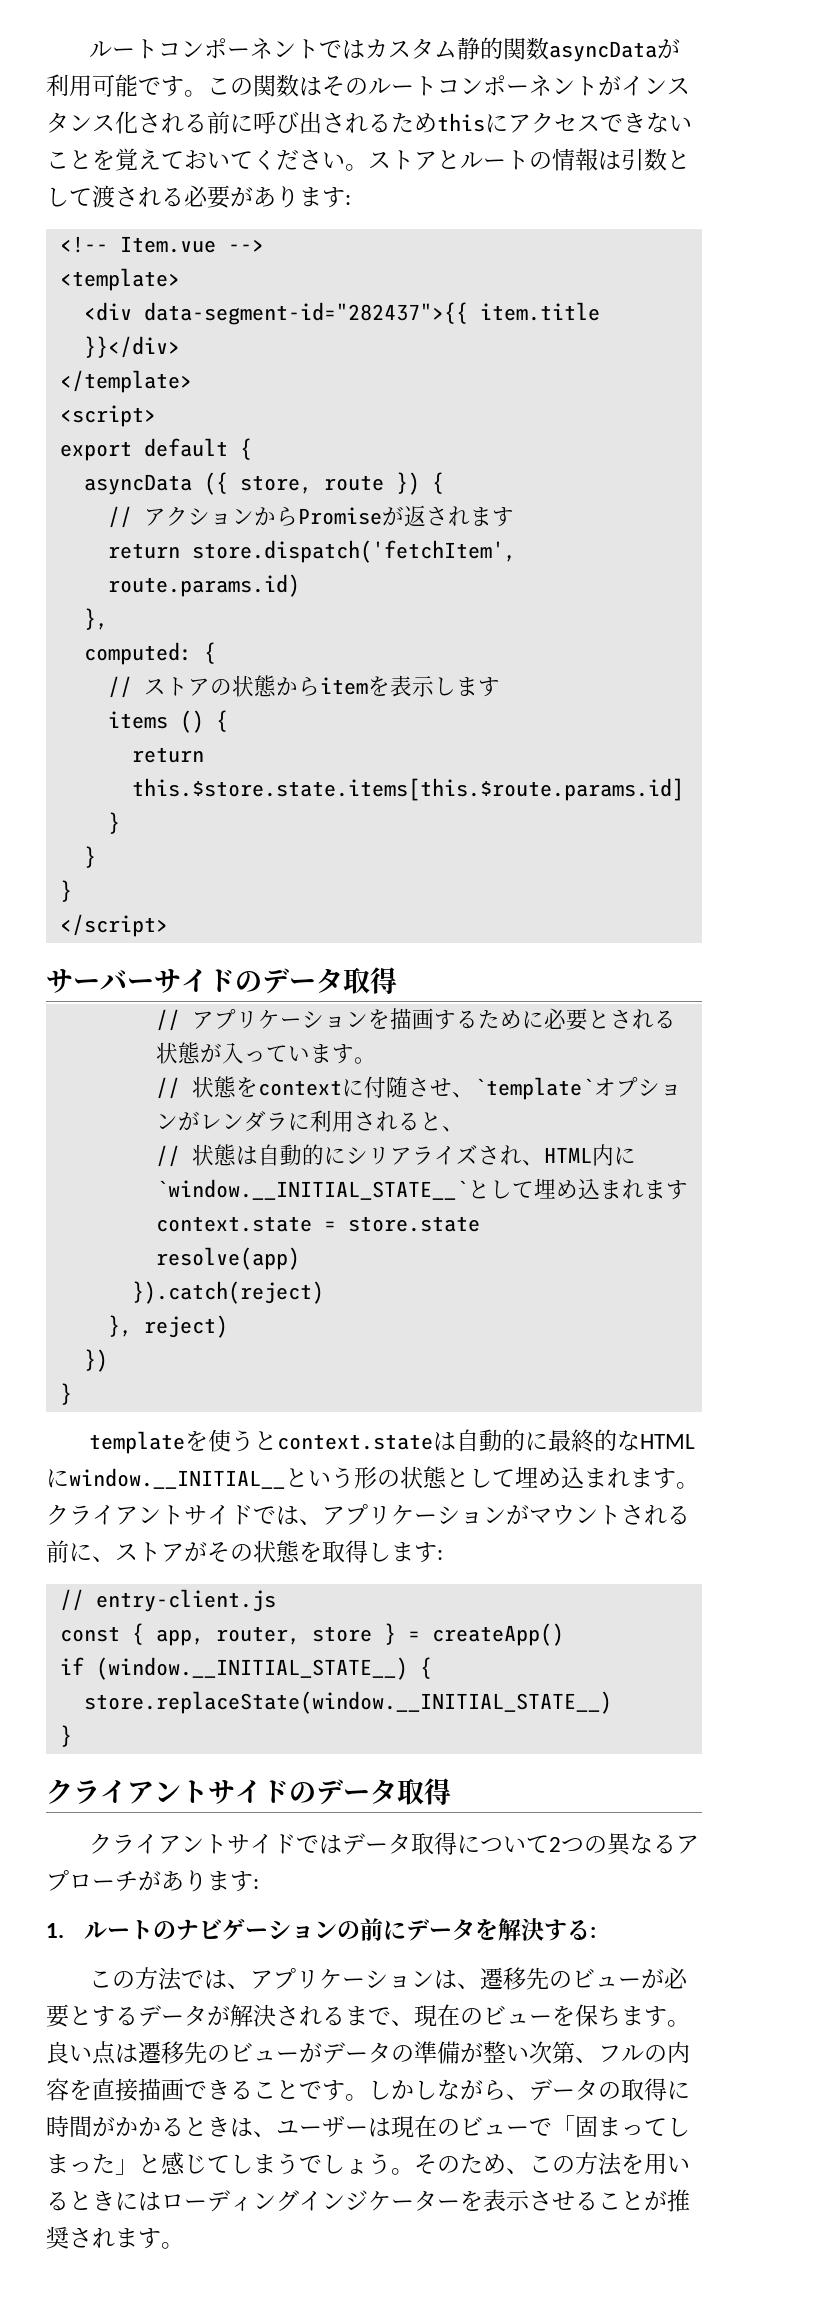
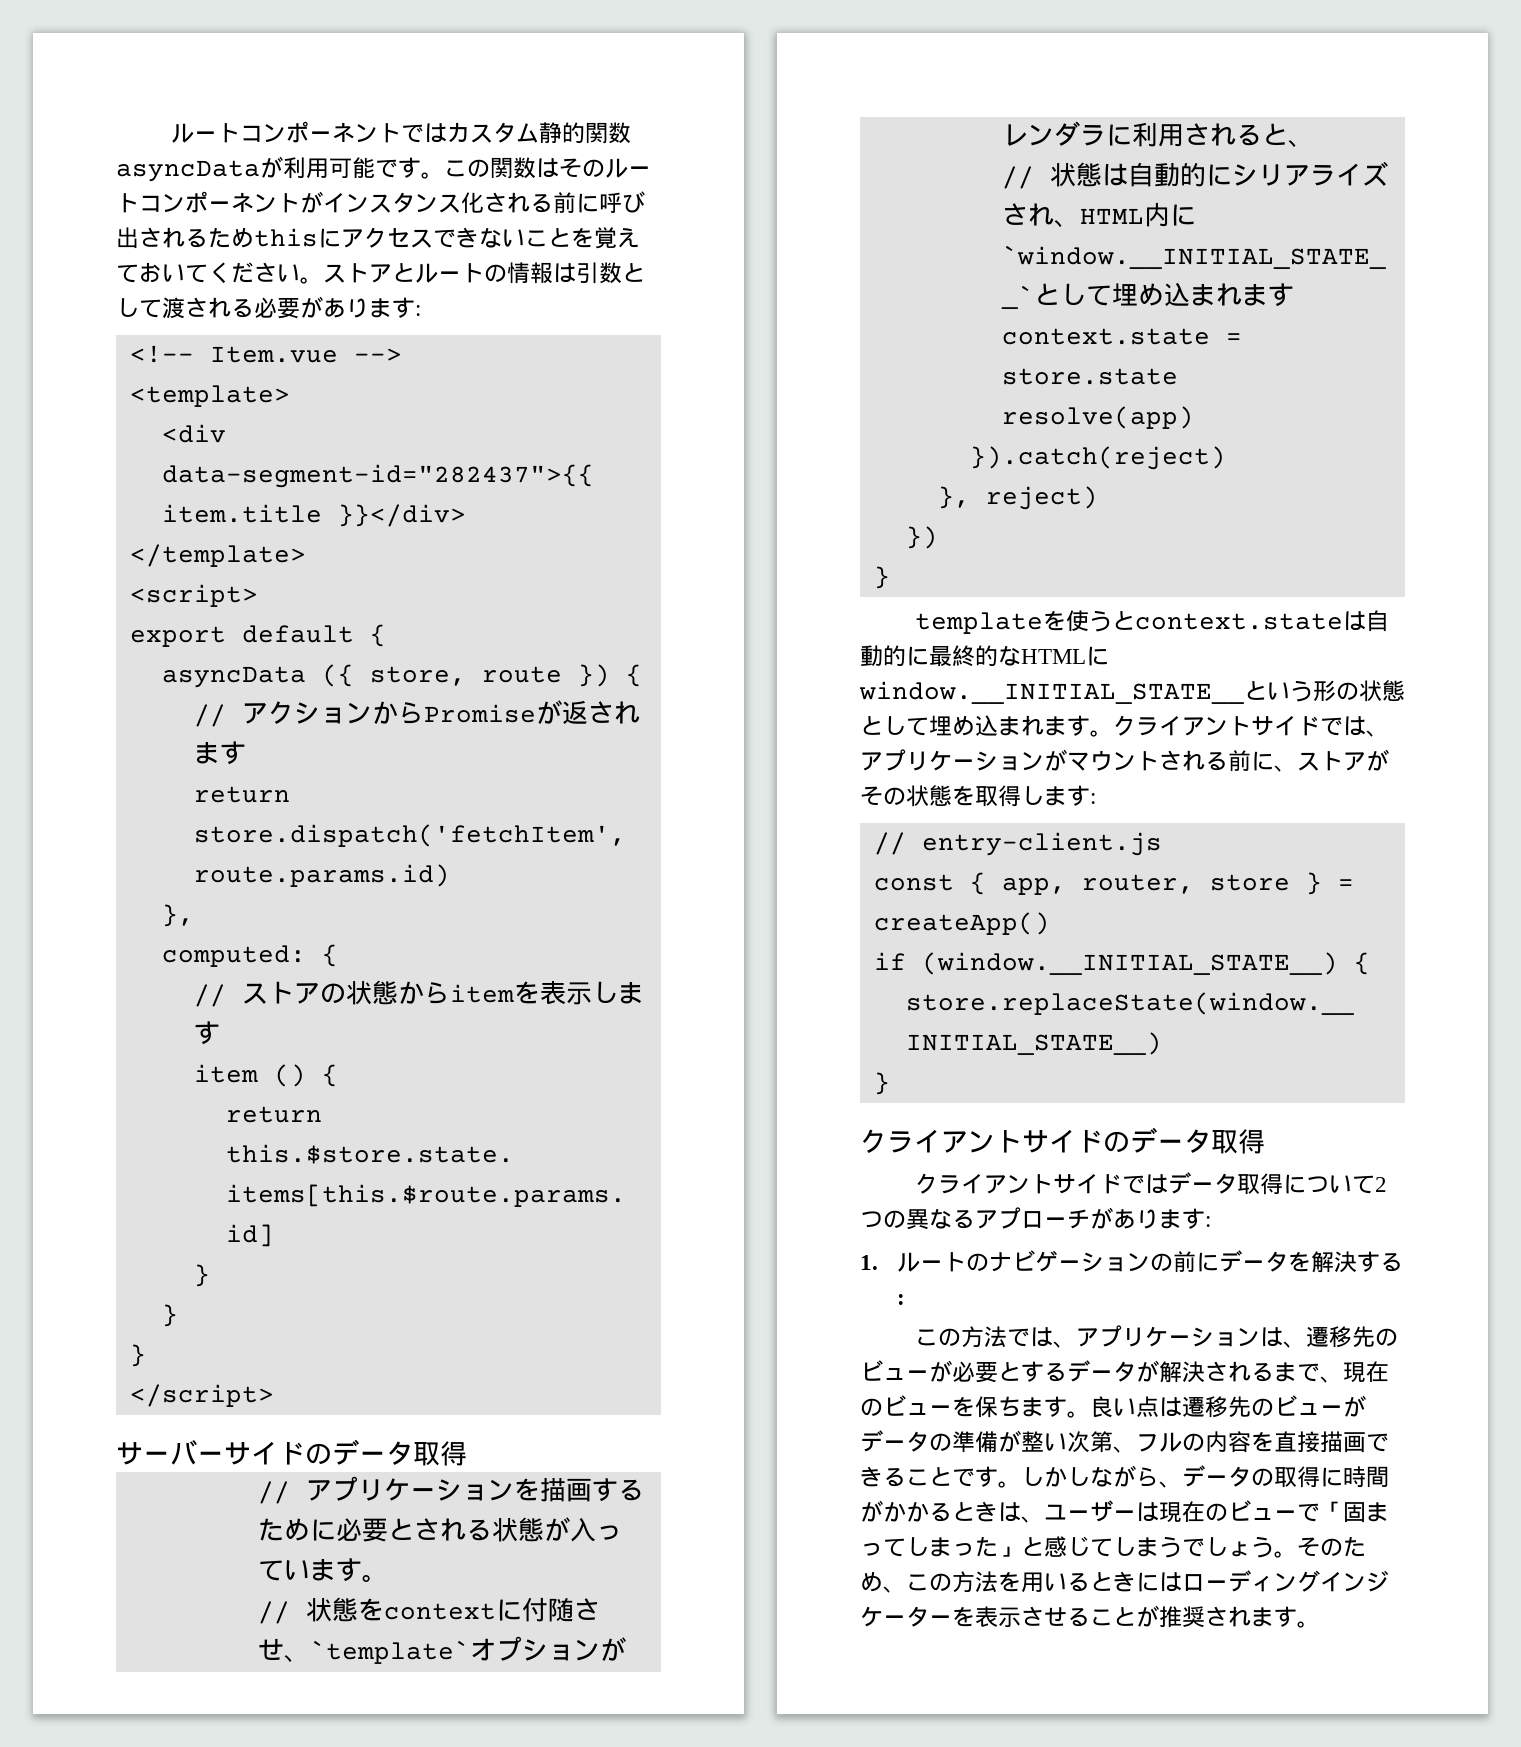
[107,711,168,729] items -> [193,1064,258,1083] item
[69,1468,285,1489] window.__INITIAL__ -> [859,681,1244,704] window.__INITIAL_STATE__

